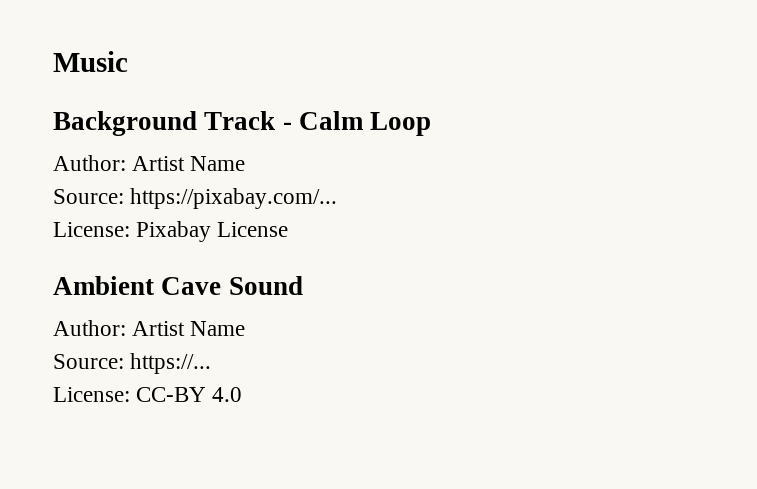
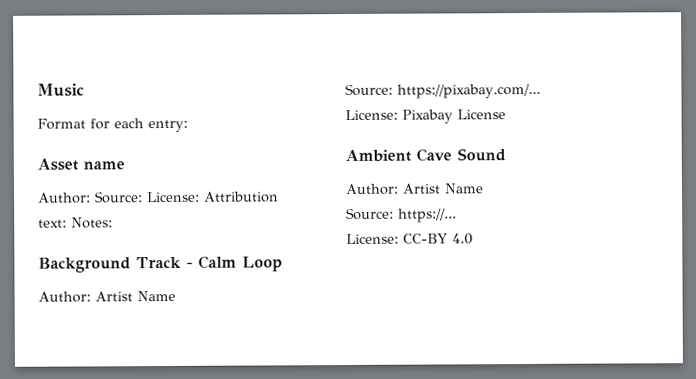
(128, 61) none -> [37,118,188,133] [37,158,125,171] [38,191,279,204] [38,217,113,229] // Format for each entry: // Asset name // Author: Source: License: Attribution text: Notes:

